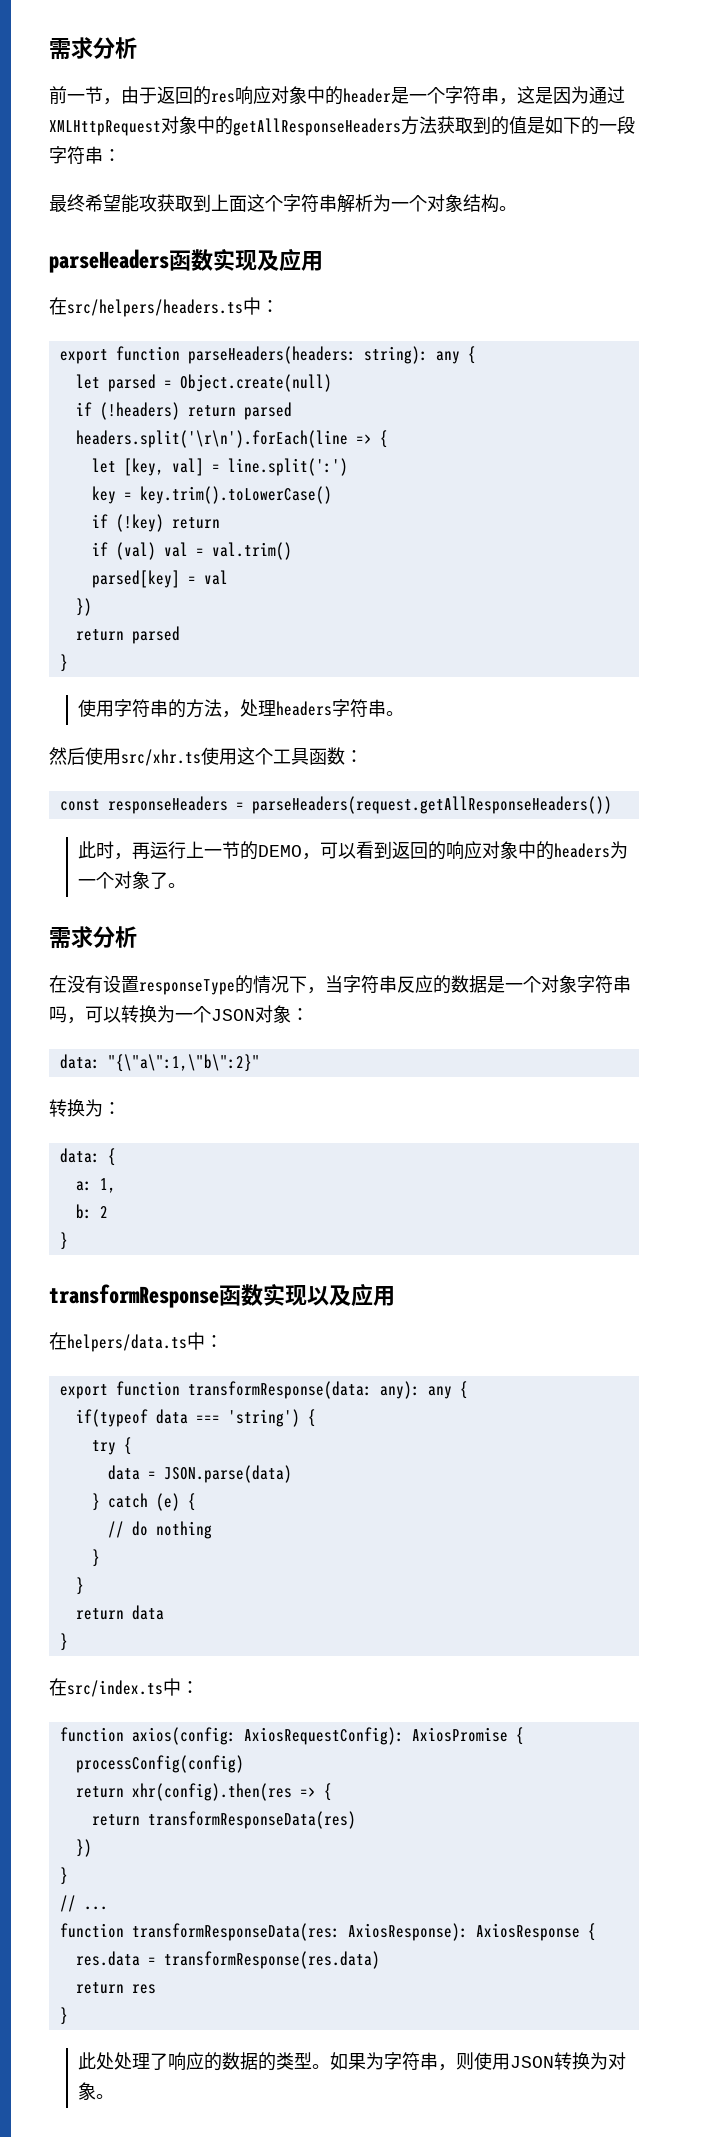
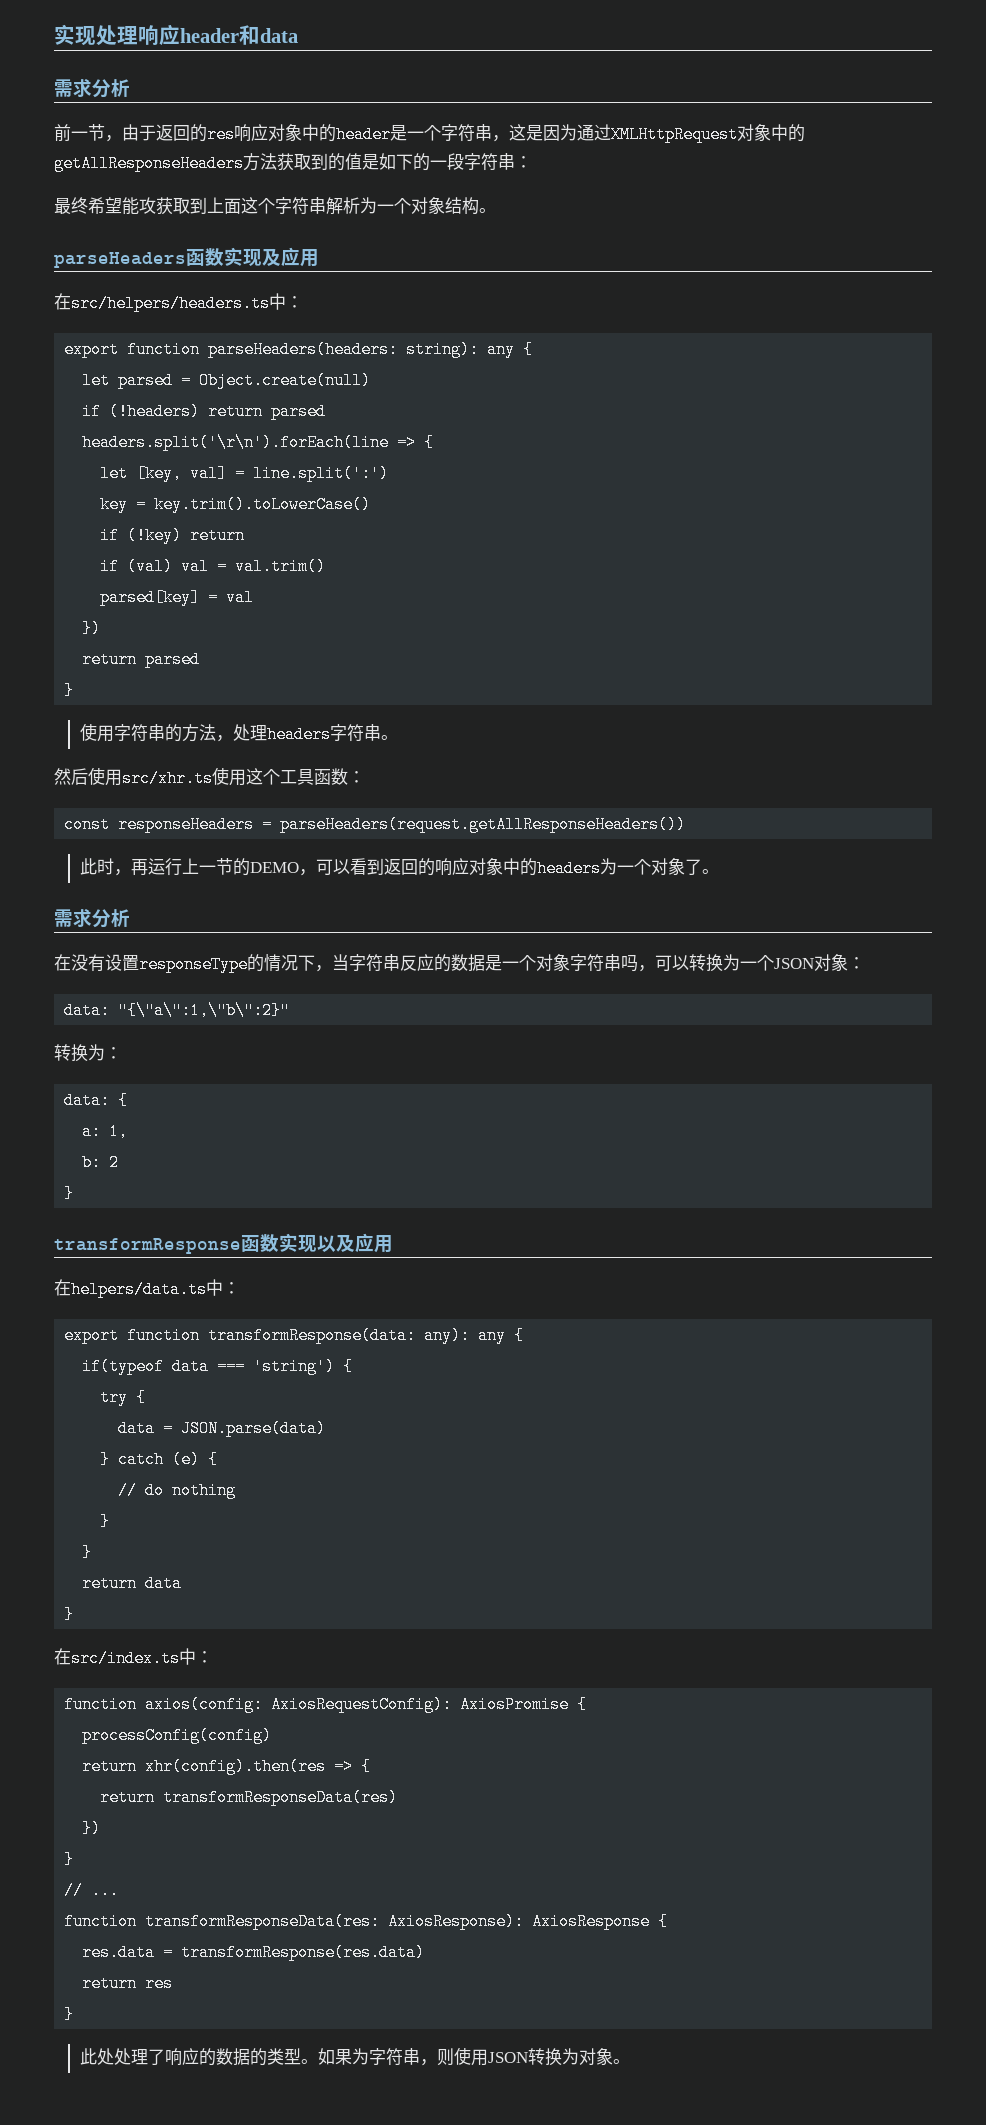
(49, 49) none -> [54,24,298,46] 实现处理响应header和data //

